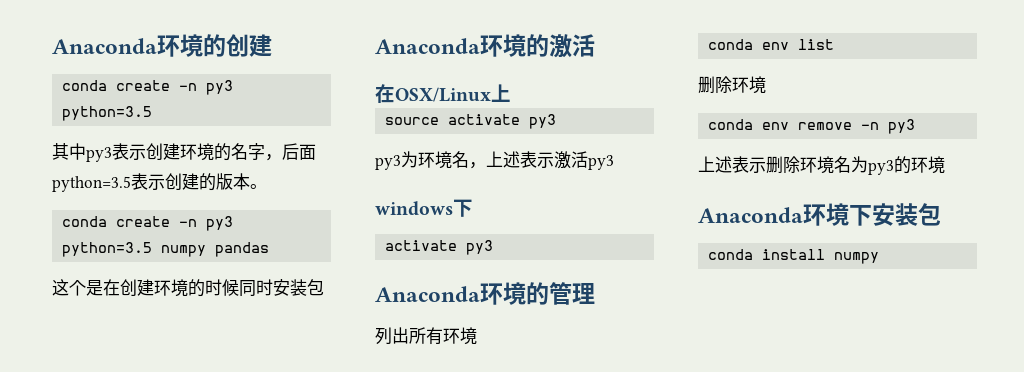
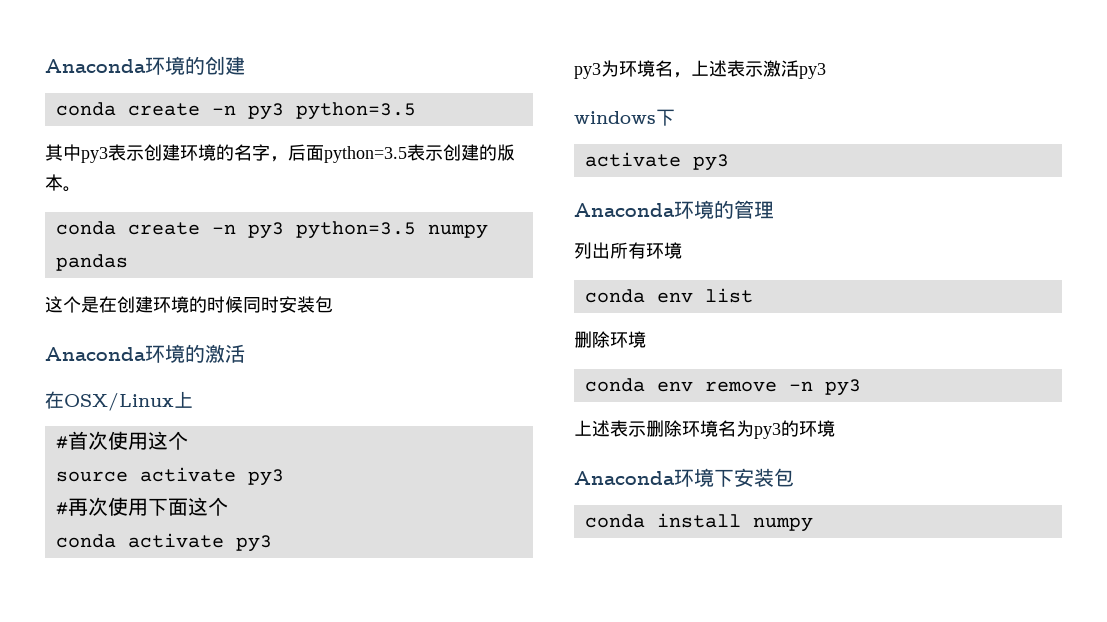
(511, 93) none -> [55,431,188,450] // #首次使用这个
(557, 121) none -> [55,497,228,516] [55,533,272,552] // #再次使用下面这个 // conda activate py3

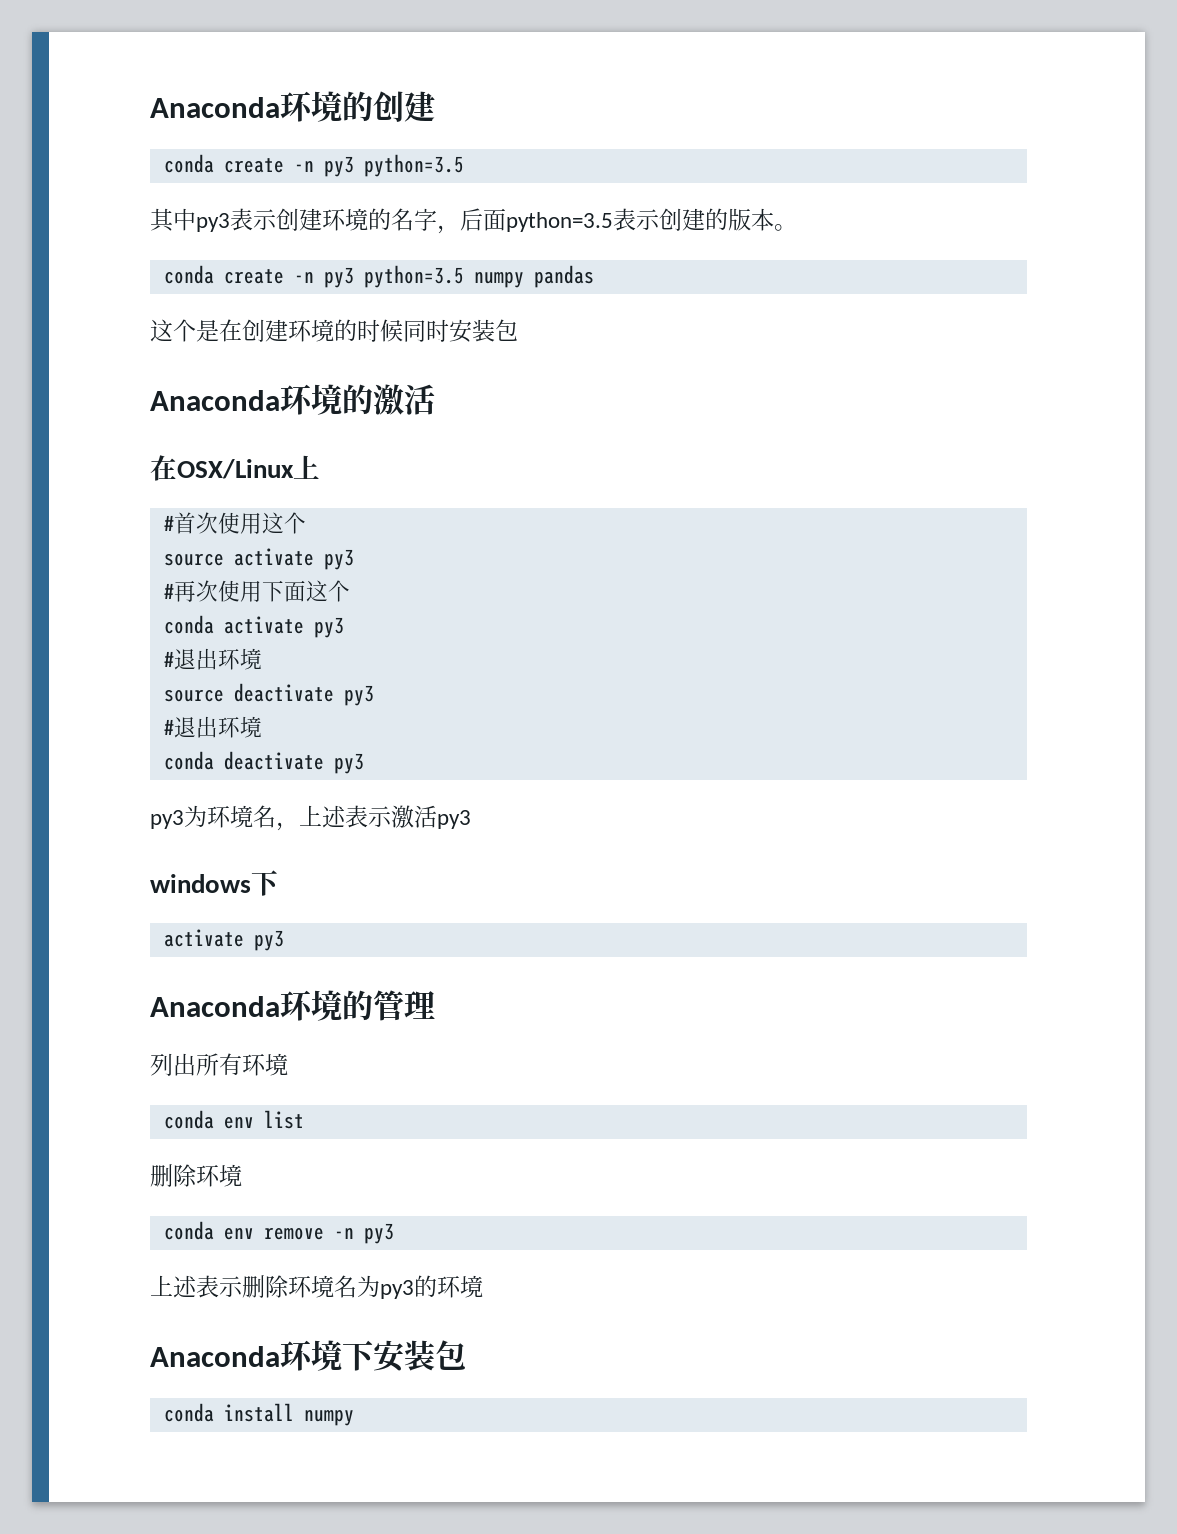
(272, 543) none -> [163,648,262,670] [163,683,374,706] [163,716,262,738] [163,751,364,774] // #退出环境 // source deactivate py3 // #退出环境 // conda deactivate py3

